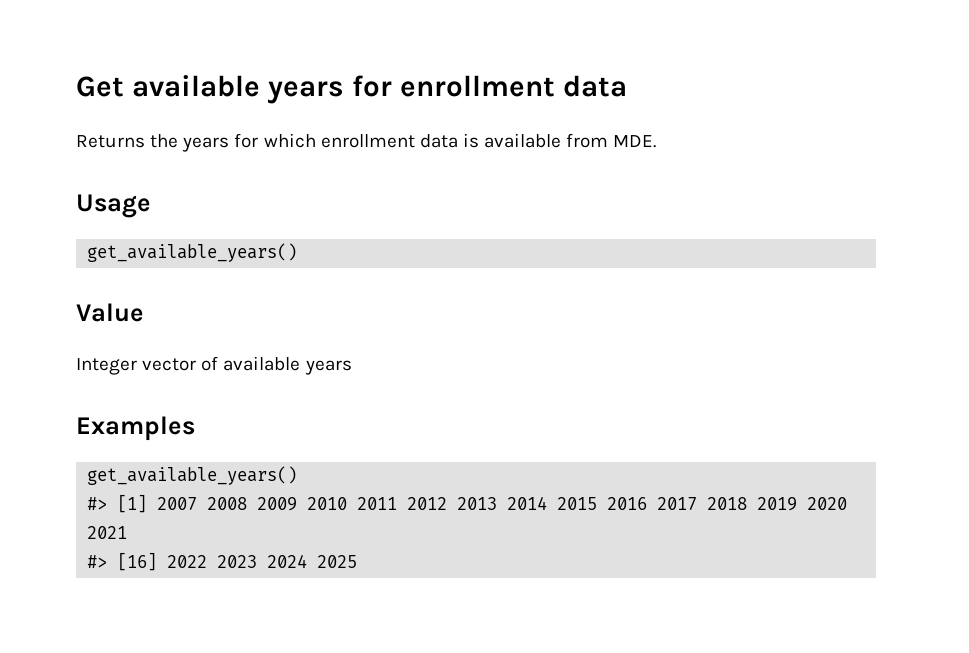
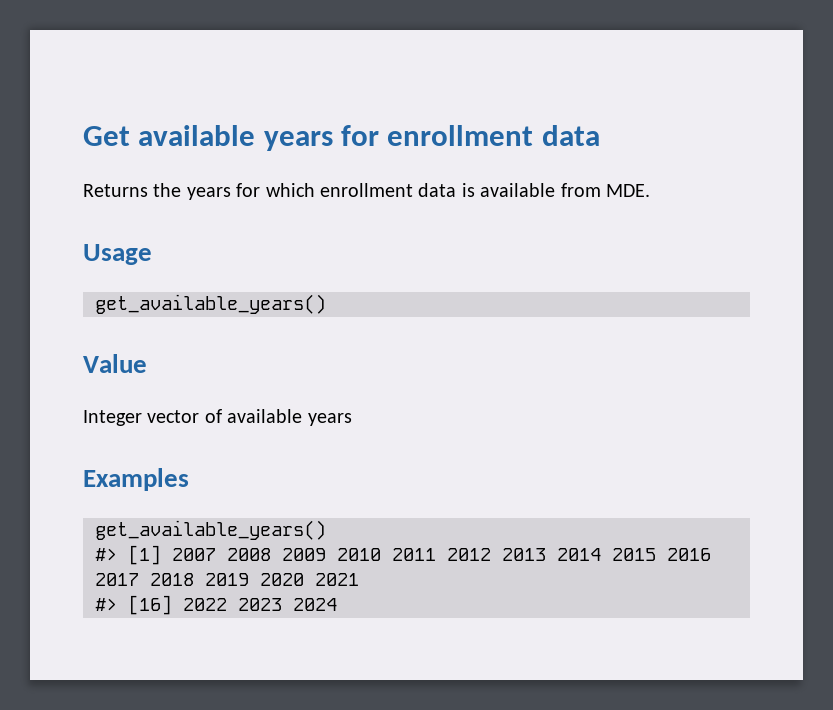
[317,555,358,568] 2025 -> (337, 604) none

